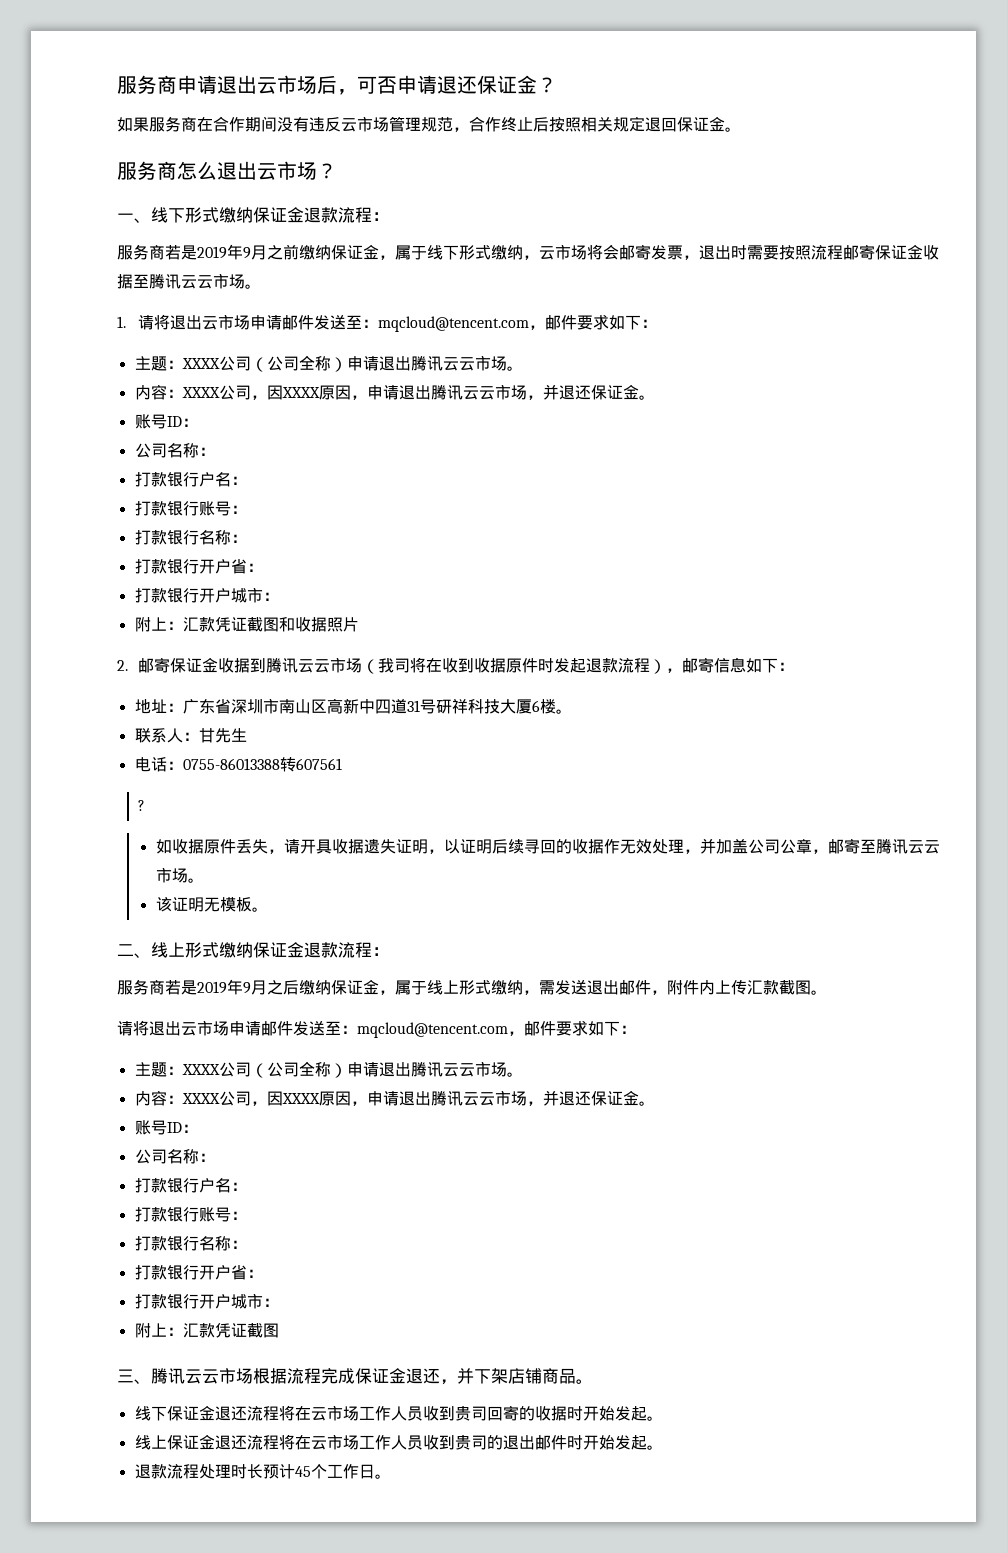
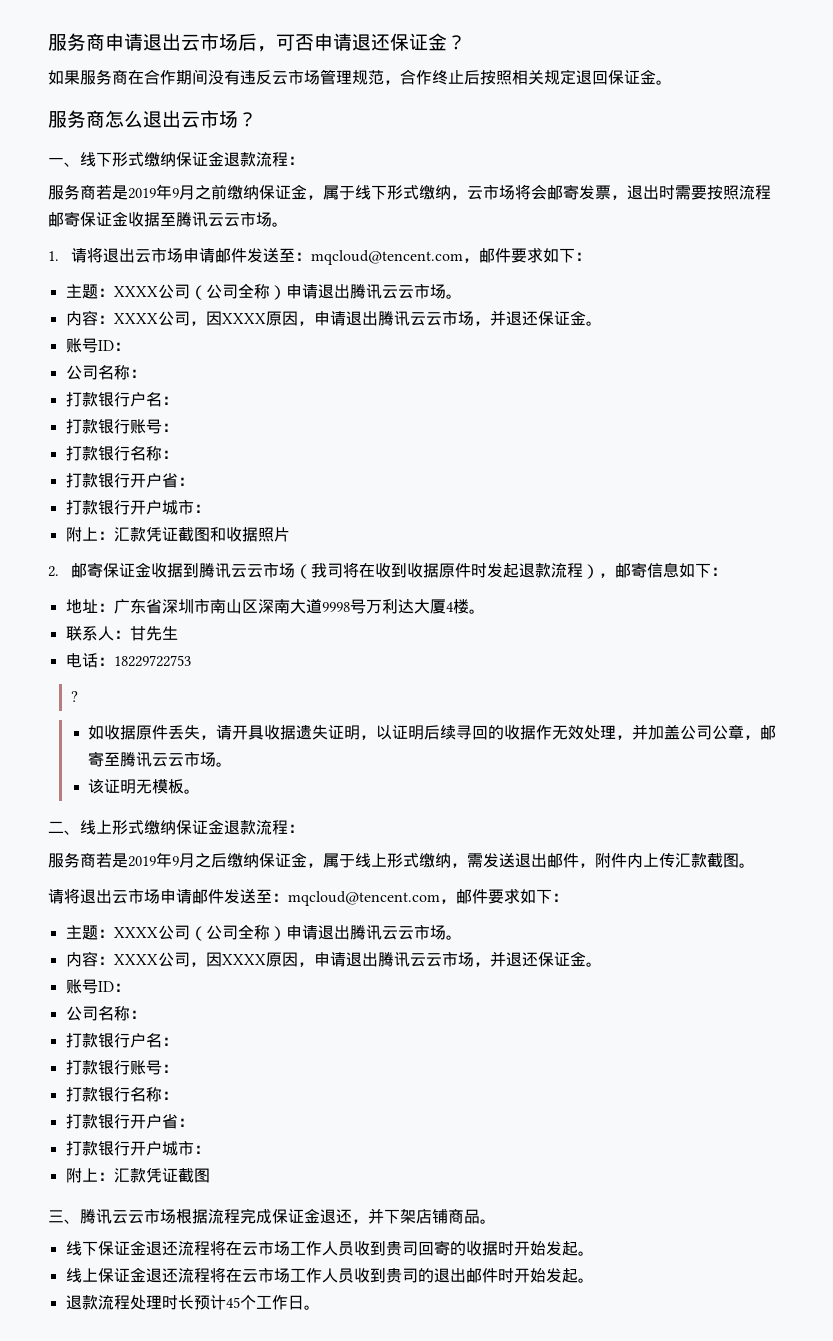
[326,698,540,714] 高新中四道31号研祥科技大厦6 -> [257,599,454,614] 深南大道9998号万利达大厦4
[182,757,342,772] 0755-86013388转607561 -> [113,655,191,667] 18229722753

